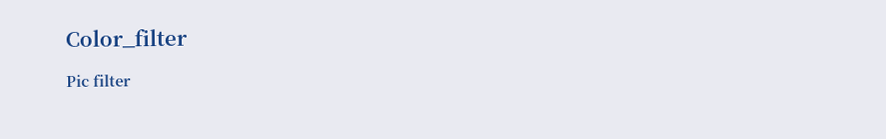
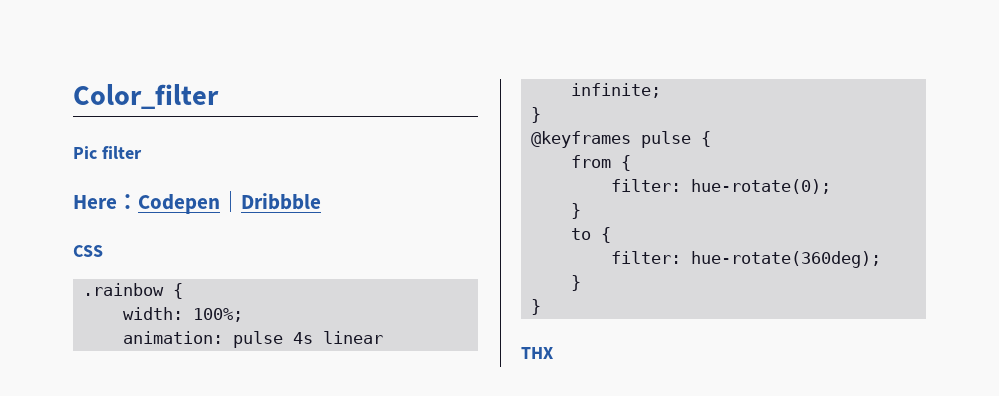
(132, 80) none -> [73,191,321,214] [73,245,103,257] [82,283,183,299] [122,307,243,322] [122,331,383,348] [570,83,661,98] [530,107,541,123] [530,131,711,148] [570,155,631,171] [610,179,831,194] [570,203,581,219] [570,227,611,243] [610,251,881,268] [570,275,581,291] [530,299,541,315] [521,347,553,359] // Here：Codepen｜Dribbble // CSS // .rainbow { // width: 100%; // animation: pulse 4s linear infinite; // } // @keyframes pulse { // from { // filter: hue-rotate(0); // } // to { // filter: hue-rotate(360deg); // } // } // THX

